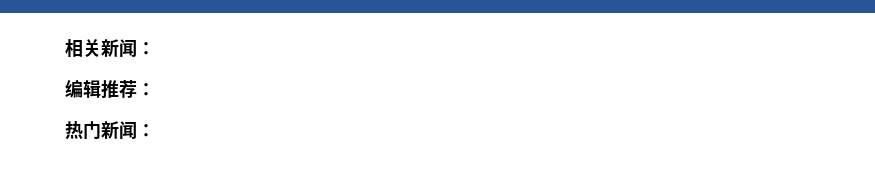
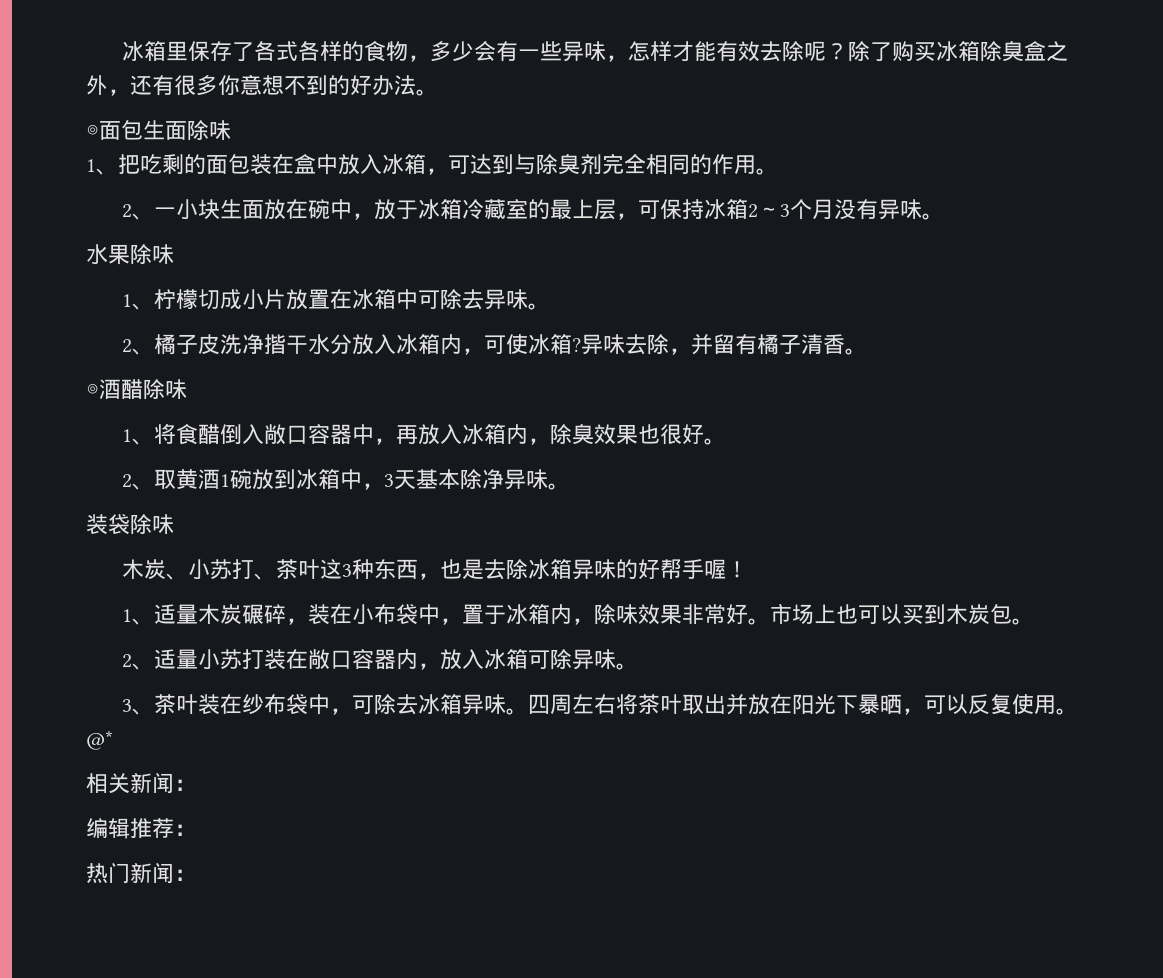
(65, 48) none -> [121,40,1068,62] [86,74,438,96] [86,120,231,141] [86,153,778,175] [121,199,944,220] [86,244,174,265] [121,289,550,310] [121,334,867,355] [86,379,187,400] [121,423,726,445] [121,469,570,490] [86,514,174,535] [121,559,748,580] [121,604,1034,625] [121,649,638,670] [121,693,1078,715] [86,731,113,750] 冰箱里保存了各式各样的食物，多少会有一些异味，怎样才能有效去除呢？除了购买冰箱除臭盒之外，还有很多你意想不到的好办法。 // ◎面包生面除味 // 1、把吃剩的面包装在盒中放入冰箱，可达到与除臭剂完全相同的作用。 // 2、一小块生面放在碗中，放于冰箱冷藏室的最上层，可保持冰箱2～3个月没有异味。 // 水果除味 // 1、柠檬切成小片放置在冰箱中可除去异味。 // 2、橘子皮洗净揩干水分放入冰箱内，可使冰箱?异味去除，并留有橘子清香。 // ◎酒醋除味 // 1、将食醋倒入敞口容器中，再放入冰箱内，除臭效果也很好。 // 2、取黄酒1碗放到冰箱中，3天基本除净异味。 // 装袋除味 // 木炭、小苏打、茶叶这3种东西，也是去除冰箱异味的好帮手喔！ // 1、适量木炭碾碎，装在小布袋中，置于冰箱内，除味效果非常好。市场上也可以买到木炭包。 // 2、适量小苏打装在敞口容器内，放入冰箱可除异味。 // 3、茶叶装在纱布袋中，可除去冰箱异味。四周左右将茶叶取出并放在阳光下暴晒，可以反复使用。@* //

